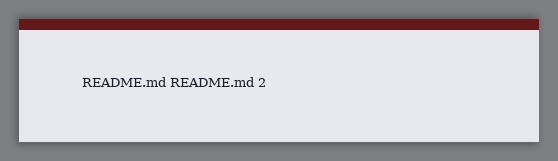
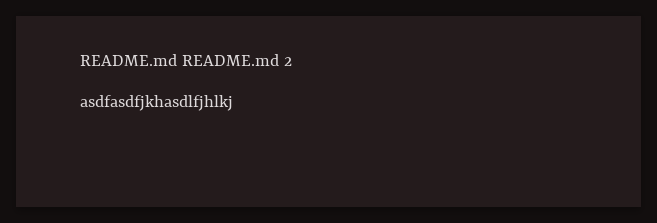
(266, 82) none -> [80,95,233,111] // asdfasdfjkhasdlfjhlkj

